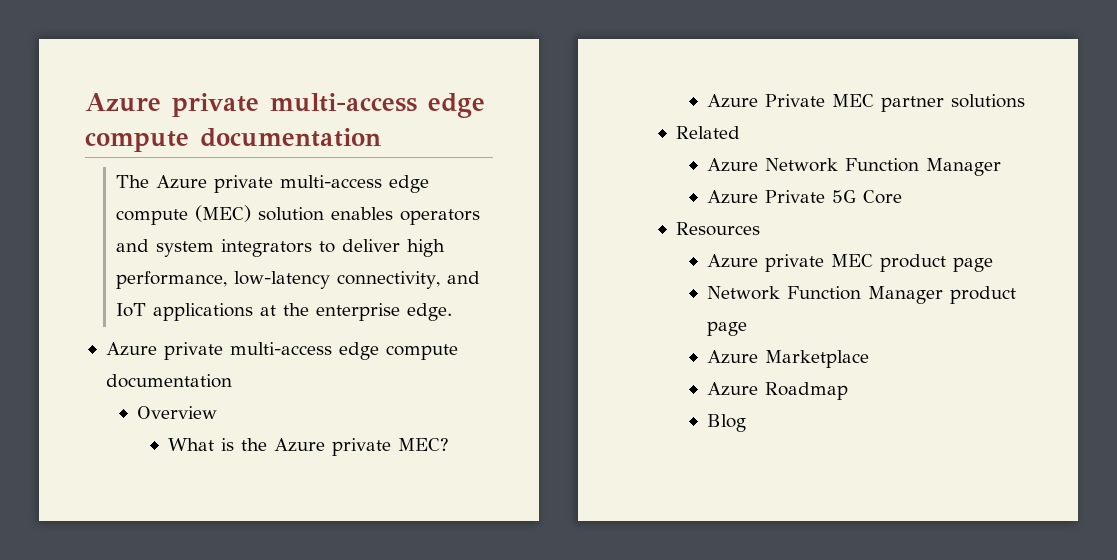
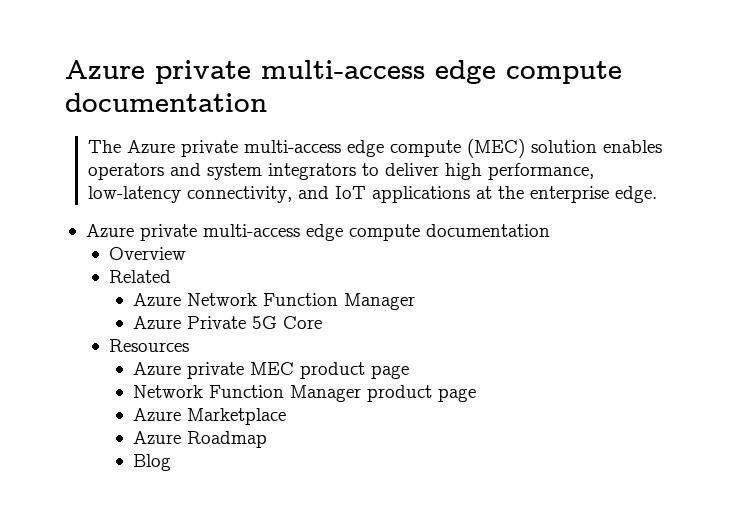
[167,438,449,456] [706,94,1025,112] // What is the Azure private MEC? // Azure Private MEC partner solutions -> (187, 253) none

